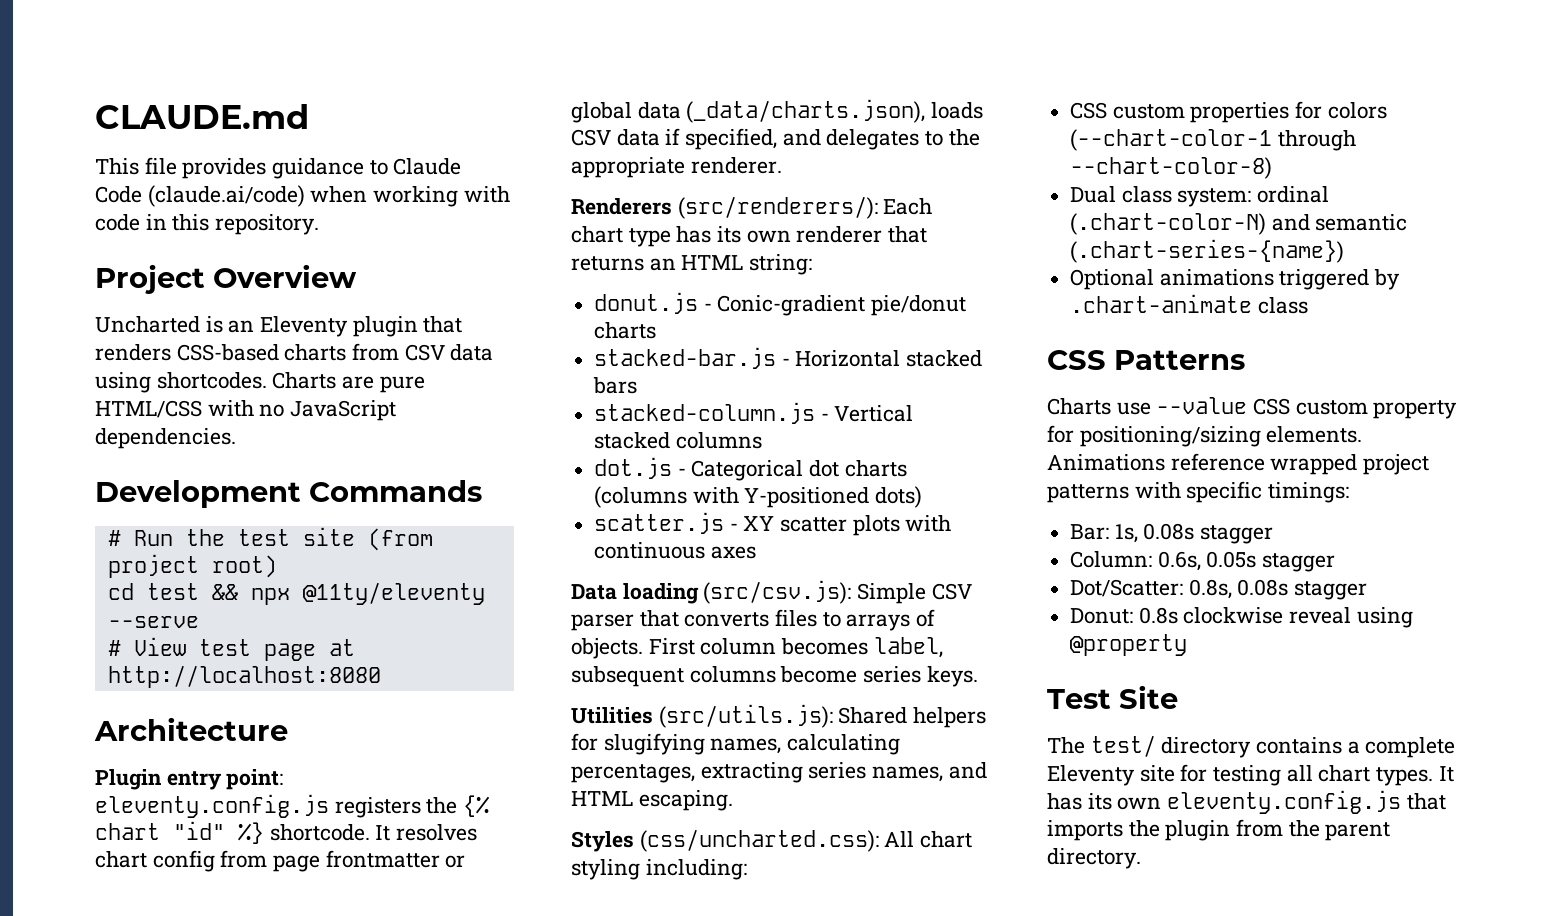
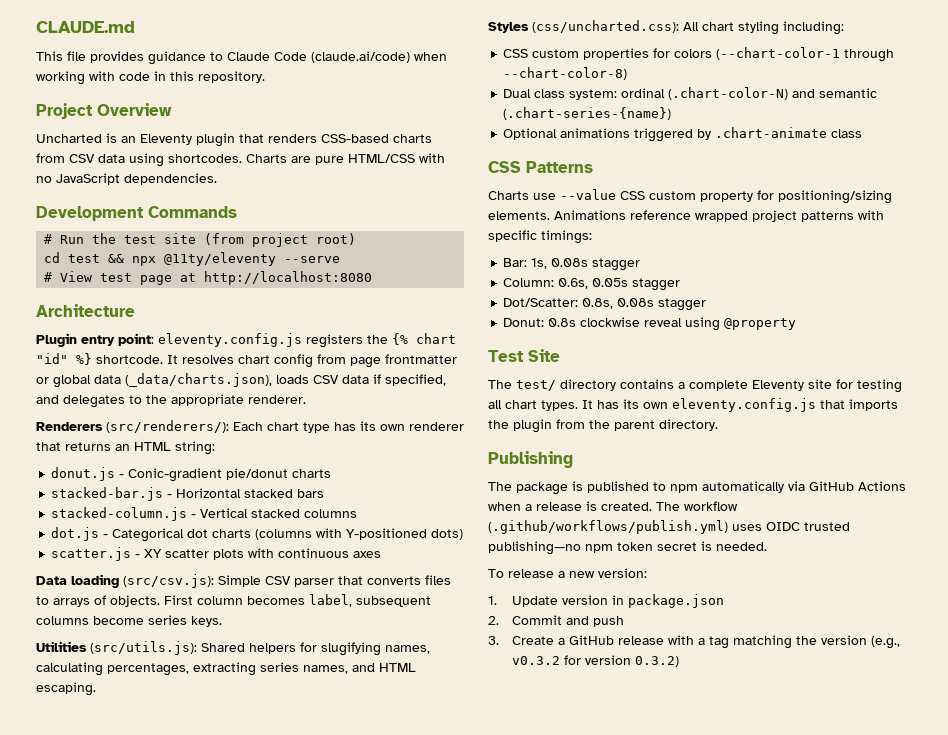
(1141, 858) none -> [488,451,573,468] [488,481,906,495] [488,501,738,511] [488,520,850,534] [488,541,767,555] [488,568,647,578] [488,594,724,608] [488,615,624,627] [488,635,900,649] [511,655,679,667] // Publishing // The package is published to npm automatically via GitHub Actions when a release is created. The workflow (.github/workflows/publish.yml) uses OIDC trusted publishing—no npm token secret is needed. // To release a new version: // 1. Update version in package.json // 2. Commit and push // 3. Create a GitHub release with a tag matching the version (e.g., v0.3.2 for version 0.3.2)

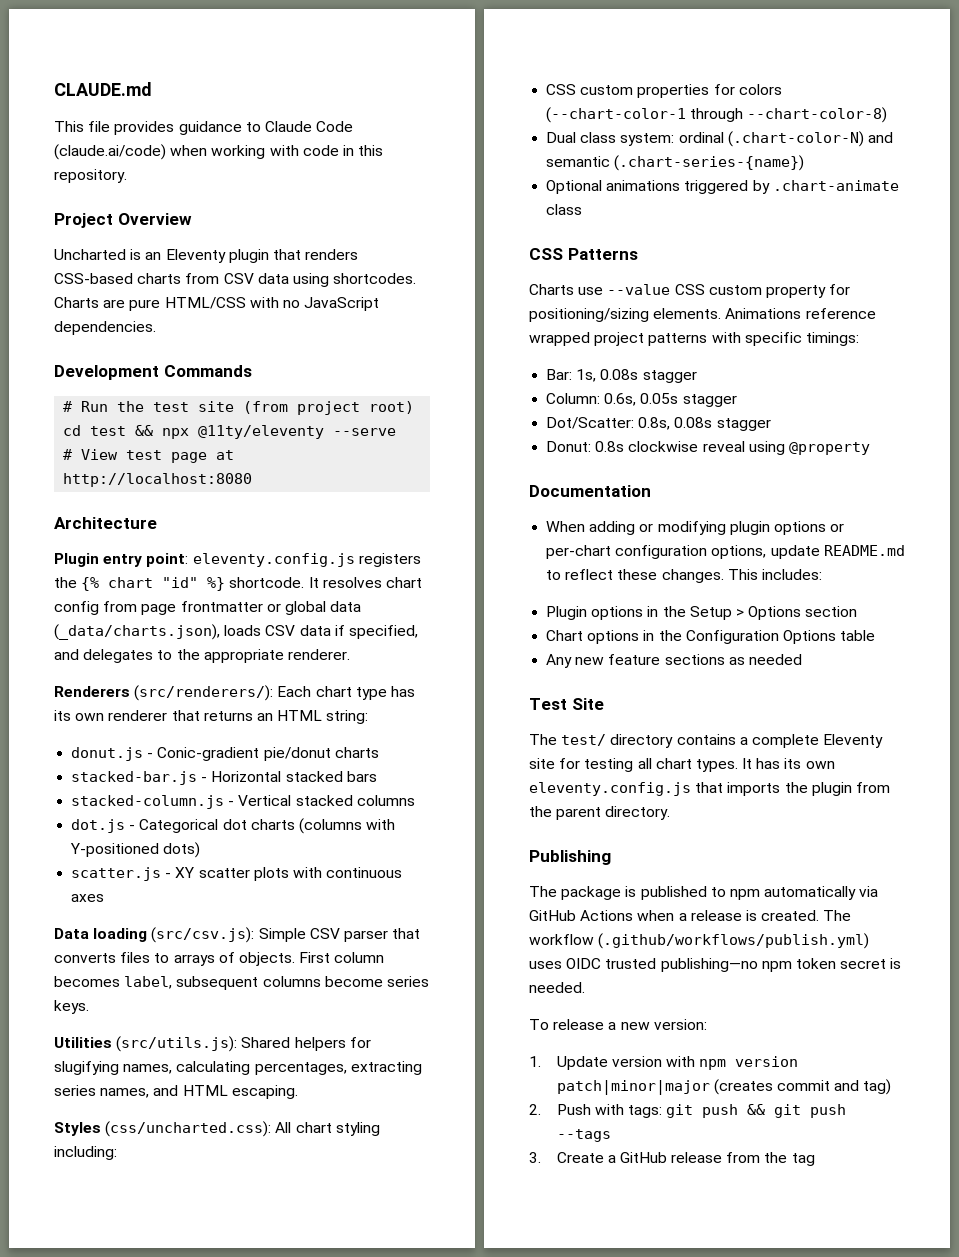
(797, 324) none -> [529,485,651,497] [546,521,845,535] [546,545,905,559] [546,569,822,583] [546,606,858,620] [546,630,876,644] [546,654,802,668] // Documentation // When adding or modifying plugin options or per-chart configuration options, update README.md to reflect these changes. This includes: // Plugin options in the Setup > Options section // Chart options in the Configuration Options table // Any new feature sections as needed
[611,594,724,608] [488,615,624,627] in package.json // 2. Commit and push -> [665,1056,799,1070] [556,1079,892,1095] [529,1104,847,1118] [556,1129,611,1142] with npm version patch|minor|major (creates commit and tag) // 2. Push with tags: git push && git push --tags
[667,635,900,649] [511,655,679,667] with a tag matching the version (e.g., v0.3.2 for version 0.3.2) -> [726,1152,815,1166] from the tag

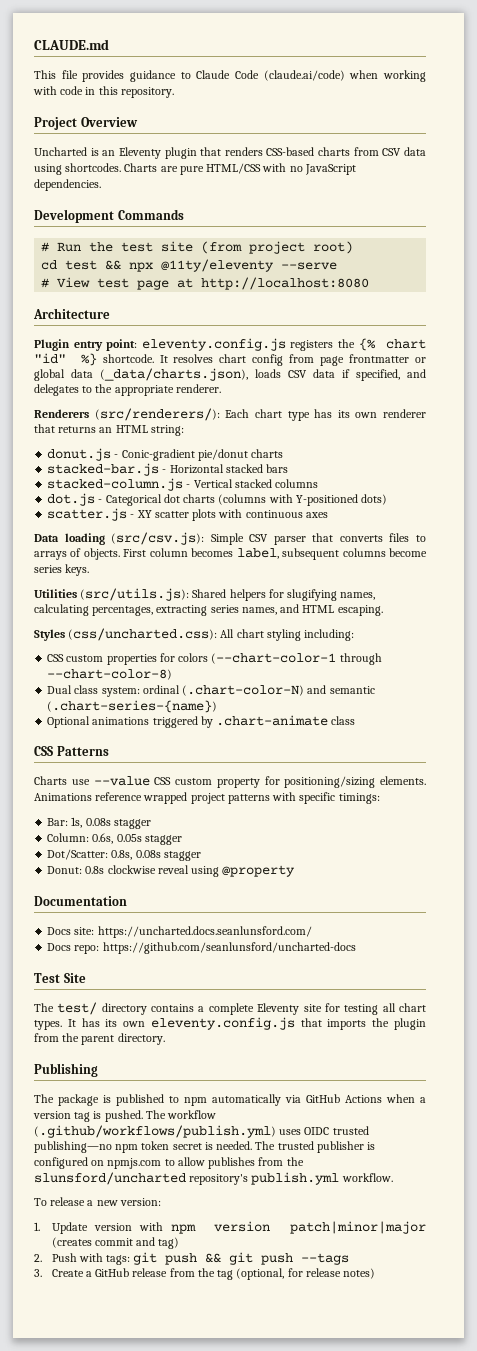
[546,521,845,535] [546,545,905,559] [546,569,822,583] [546,606,858,620] [546,630,876,644] [546,654,802,668] When adding or modifying plugin options or per-chart configuration options, update README.md to reflect these changes. This includes: // Plugin options in the Setup > Options section // Chart options in the Configuration Options table // Any new feature sections as needed -> [47,926,312,938] [47,942,356,954] Docs site: https://uncharted.docs.seanlunsford.com/ // Docs repo: https://github.com/seanlunsford/uncharted-docs
[690,910,820,921] release is created. -> [33,1110,143,1122] version tag is pushed.
(585, 987) none -> [255,1141,376,1153] [34,1157,304,1169] [34,1172,393,1185] The trusted publisher is configured on npmjs.com to allow publishes from the slunsford/uncharted repository's publish.yml workflow.
(815, 1159) none -> [236,1268,376,1280] (optional, for release notes)

